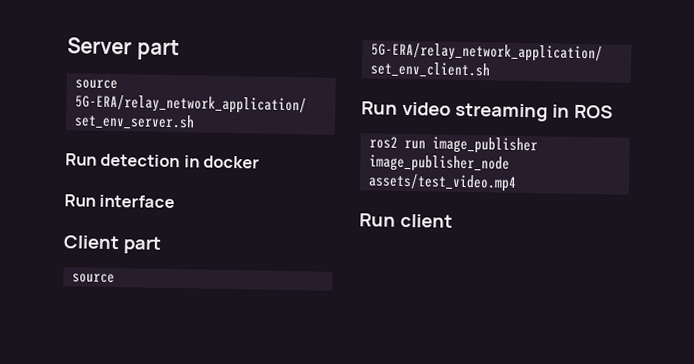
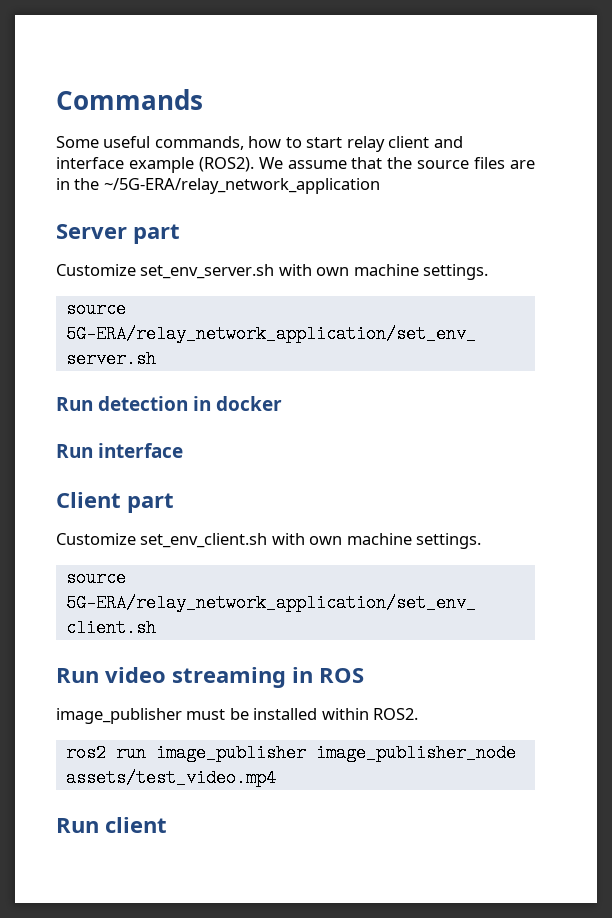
[67,37,180,61] Server part -> [56,89,203,110] [56,136,463,152] [56,157,536,173] [56,178,380,194] [56,224,180,244] [56,264,489,280] Commands // Some useful commands, how to start relay client and interface example (ROS2). We assume that the source files are in the ~/5G-ERA/relay_network_application // Server part // Customize set_env_server.sh with own machine settings.
(162, 245) none -> [56,533,482,549] // Customize set_env_client.sh with own machine settings.
(613, 111) none -> [56,708,419,724] // image_publisher must be installed within ROS2.

